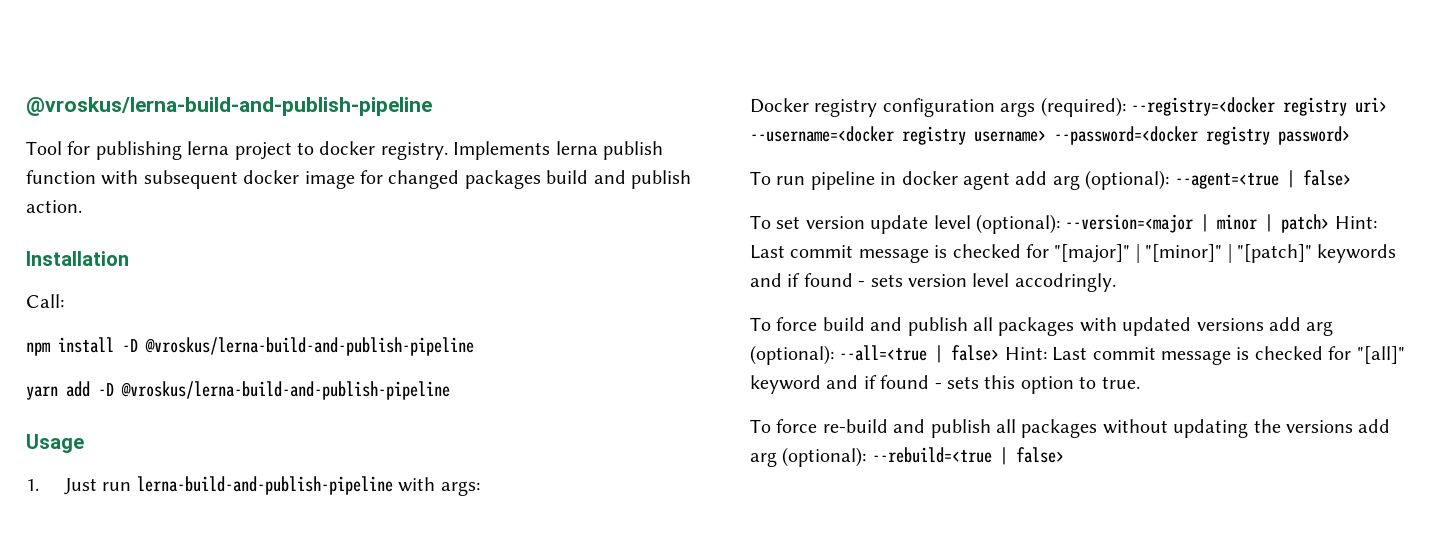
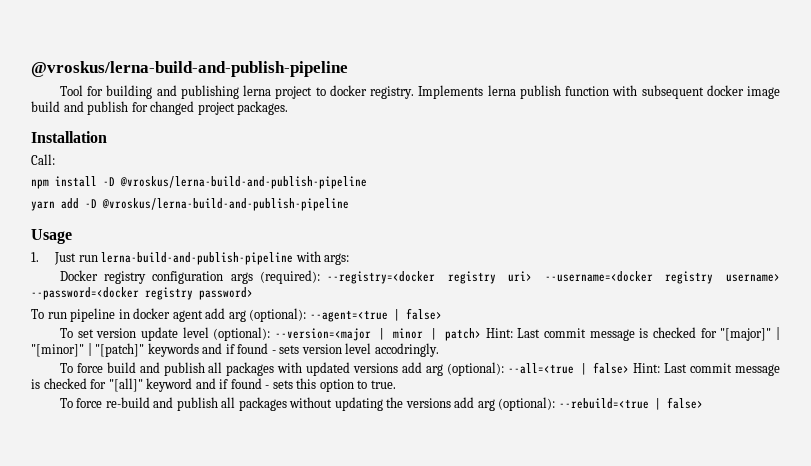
(91, 148) none -> [106,85,177,99] building and
[360,170,691,189] [26,200,82,213] for changed packages build and publish action. -> [31,101,289,115] build and publish for changed project packages.

